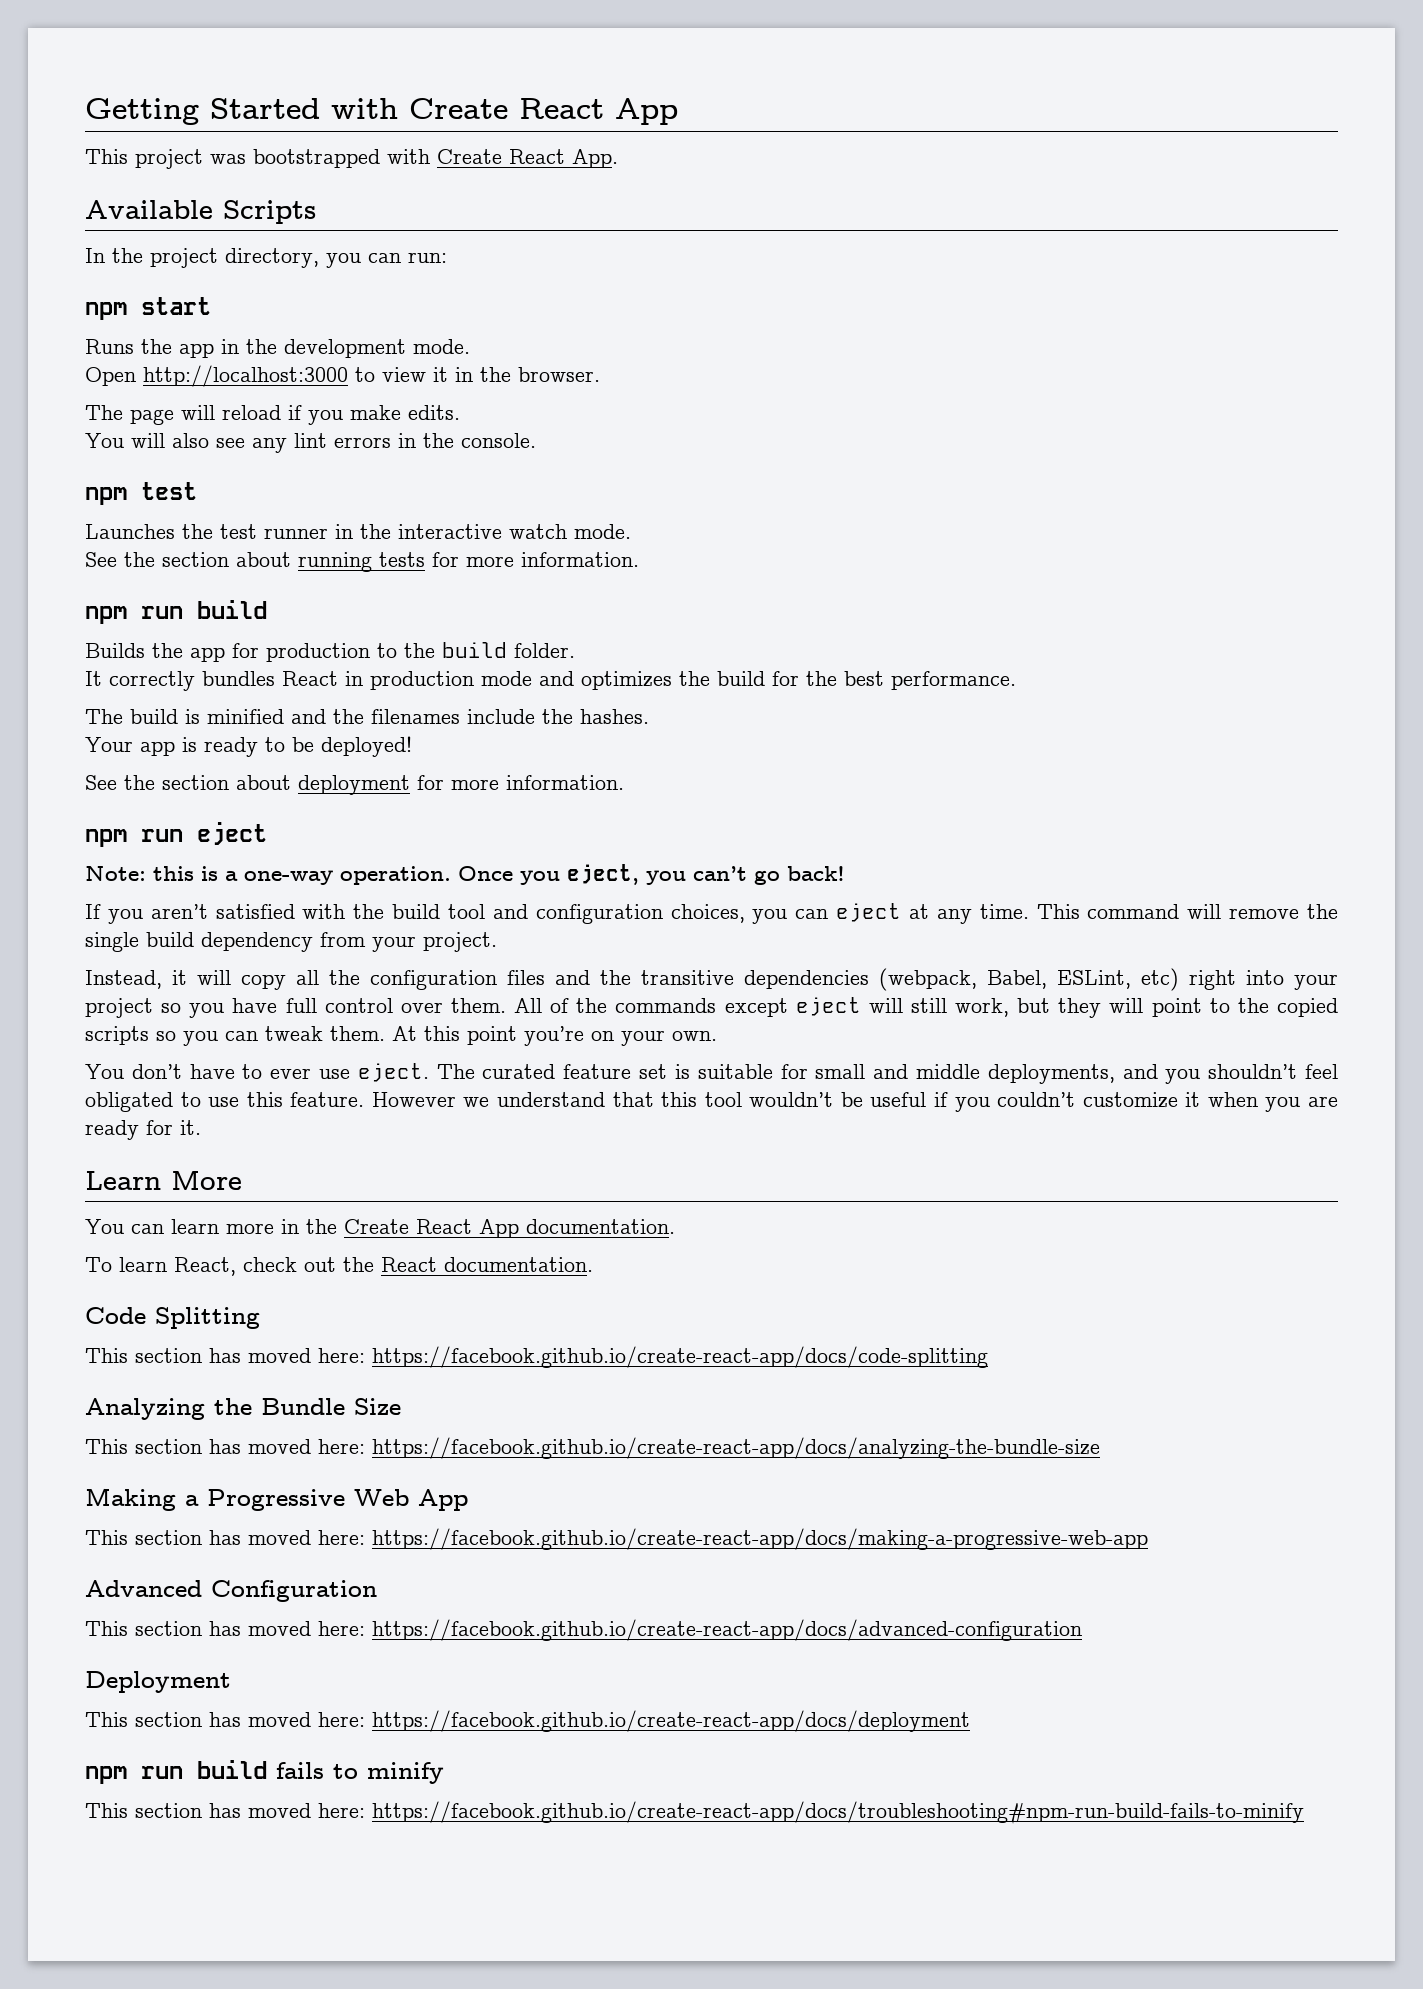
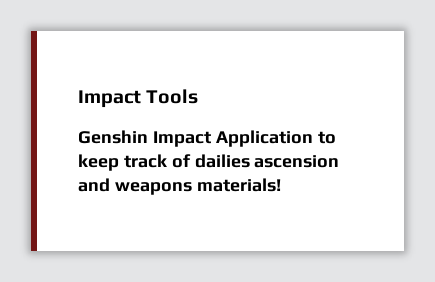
[85,98,678,125] [85,149,618,169] [85,200,316,224] [85,248,447,268] [85,297,211,320] [85,339,470,358] [85,365,600,387] [85,405,460,425] [85,433,536,453] [85,482,197,505] [85,524,631,539] [85,552,639,572] [85,600,267,624] [85,642,575,662] [85,671,1016,691] [85,709,649,724] [85,736,412,757] [85,775,624,795] [85,822,267,847] [85,864,845,885] [85,903,1339,924] [85,932,497,952] [85,968,1338,991] [85,997,1339,1018] [85,1026,717,1046] [85,1063,1339,1084] [85,1092,1339,1112] [85,1120,201,1140] [85,1171,242,1190] [85,1219,675,1238] [85,1257,593,1276] [85,1307,260,1329] [85,1346,988,1368] [85,1398,401,1420] [85,1437,1100,1459] [85,1488,468,1511] [85,1528,1148,1550] [85,1580,377,1602] [85,1619,1082,1641] [85,1671,231,1693] [85,1710,970,1732] [85,1760,444,1784] [85,1801,1304,1825] Getting Started with Create React App // This project was bootstrapped with Create React App. // Available Scripts // In the project directory, you can run: // npm start // Runs the app in the development mode. // Open http://localhost:3000 to view it in the browser. // The page will reload if you make edits. // You will also see any lint errors in the console. // npm test // Launches the test runner in the interactive watch mode. // See the section about running tests for more information. // npm run build // Builds the app for production to the build folder. // It correctly bundles React in production mode and optimizes the build for the best performance. // The build is minified and the filenames include the hashes. // Your app is ready to be deployed! // See the section about deployment for more information. // npm run eject // Note: this is a one-way operation. Once you eject, you can’t go back! // If you aren’t satisfied with the build tool and configuration choices, you can eject at any time. This command will remove the single build dependency from your project. // Instead, it will copy all the configuration files and the transitive dependencies (webpack, Babel, ESLint, etc) right into your project so you have full control over them. All of the commands except eject will still work, but they will point to the copied scripts so you can tweak them. At this point you’re on your own. // You don’t have to ever use eject. The curated feature set is suitable for small and middle deployments, and you shouldn’t feel obligated to use this feature. However we understand that this tool wouldn’t be useful if you couldn’t customize it when you are ready for it. // Learn More // You can learn more in the Create React App documentation. // To learn React, check out the React documentation. // Code Splitting // This section has moved here: https://facebook.github.io/create-react-app/docs/code-splitting // Analyzing the Bundle Size // This section has moved here: https://facebook.github.io/create-react-app/docs/analyzing-the-bundle-size // Making a Progressive Web App // This section has moved here: https://facebook.github.io/create-react-app/docs/making-a-progressive-web-app // Advanced Configuration // This section has moved here: https://facebook.github.io/create-react-app/docs/advanced-configuration // Deployment // This section has moved here: https://facebook.github.io/create-react-app/docs/deployment // npm run build fails to minify // This section has moved here: https://facebook.github.io/create-react-app/docs/troubleshooting#npm-run-build-fails-to-minify -> [78,89,199,108] [78,130,336,147] [78,154,340,171] [78,178,281,195] Impact Tools // Genshin Impact Application to keep track of dailies ascension and weapons materials!

